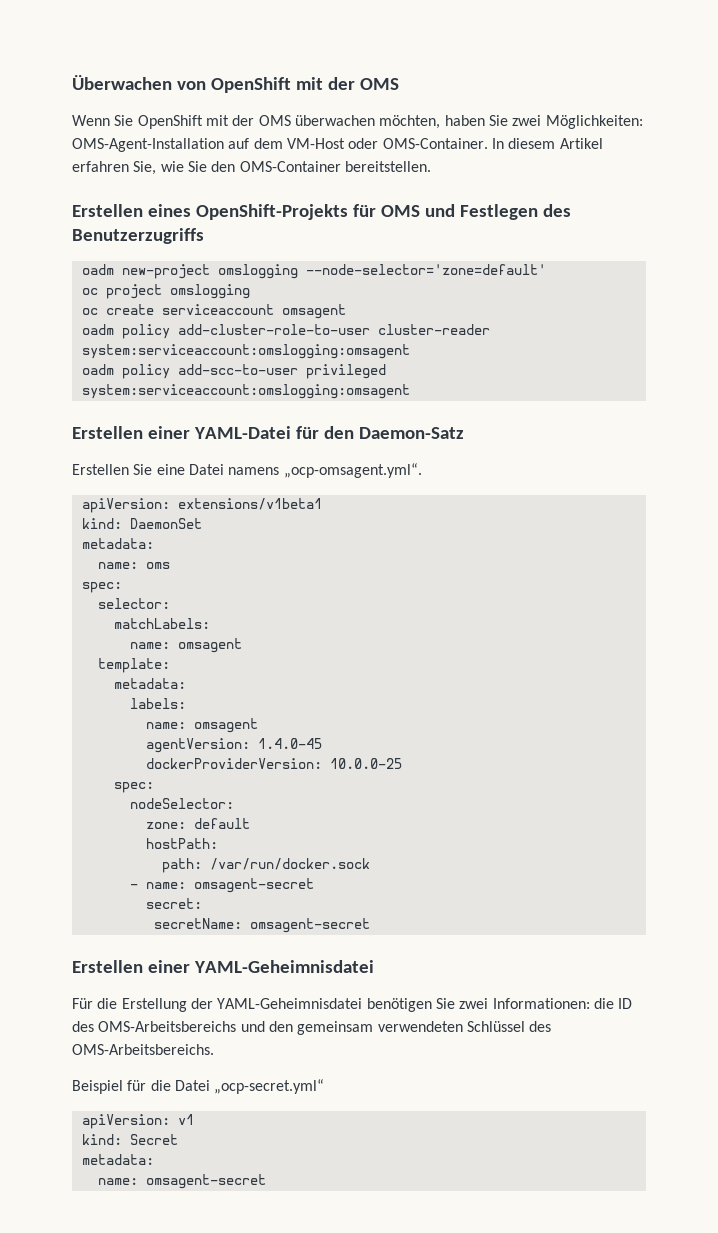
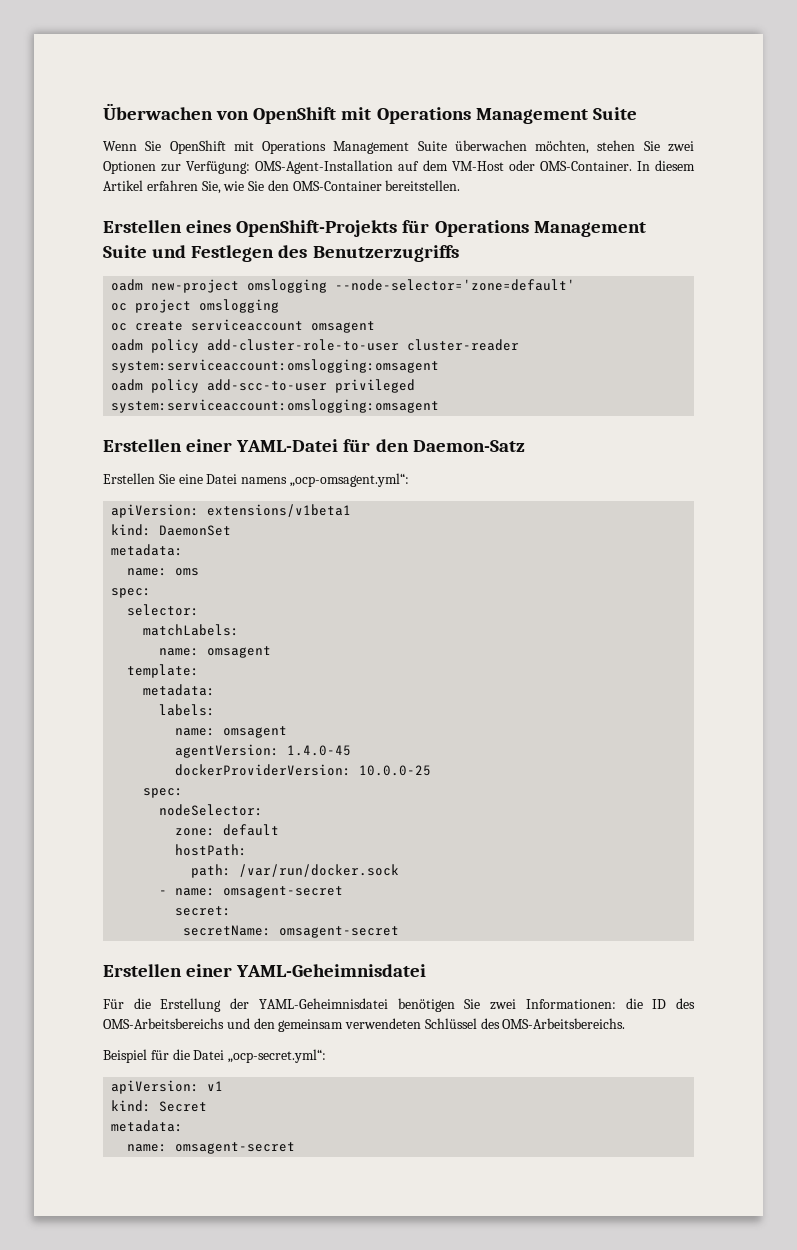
[327,77,399,90] der OMS -> [376,107,637,124] Operations Management Suite
[232,115,291,126] der OMS -> [262,141,447,154] Operations Management Suite
[444,115,643,129] haben Sie zwei Möglichkeiten: -> [597,140,694,152] [103,161,251,174] stehen Sie zwei Optionen zur Verfügung:
[380,205,420,217] OMS -> [434,220,646,237] [103,245,147,258] Operations Management Suite
[283,463,422,478] „ocp-omsagent.yml“. -> [289,473,409,487] „ocp-omsagent.yml“:
[214,1079,325,1094] „ocp-secret.yml“ -> [228,1049,327,1063] „ocp-secret.yml“:

